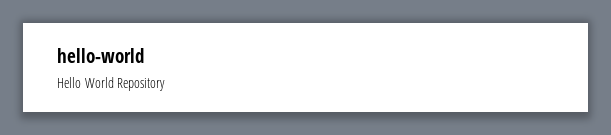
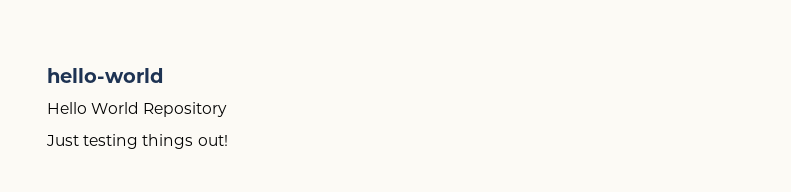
(166, 84) none -> [46,134,228,149] // Just testing things out!

